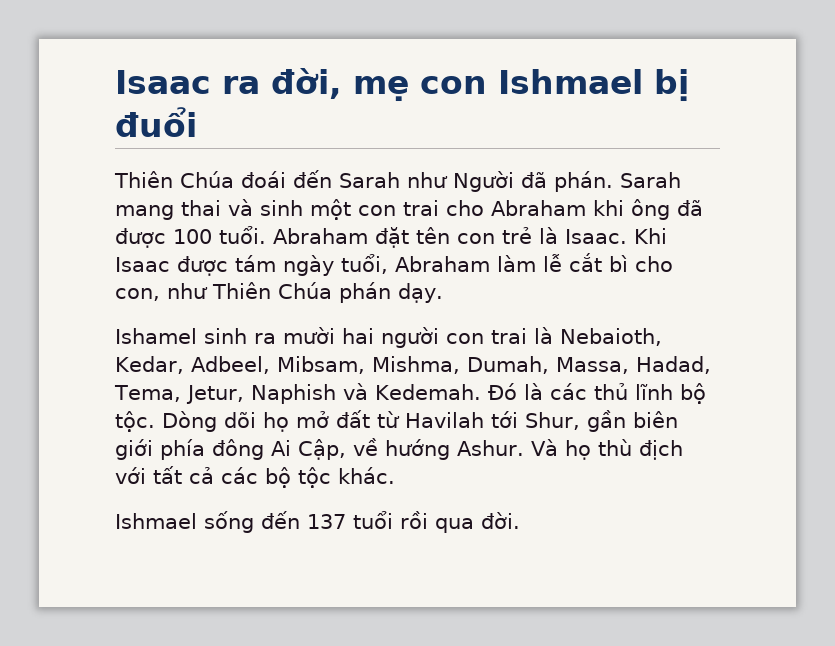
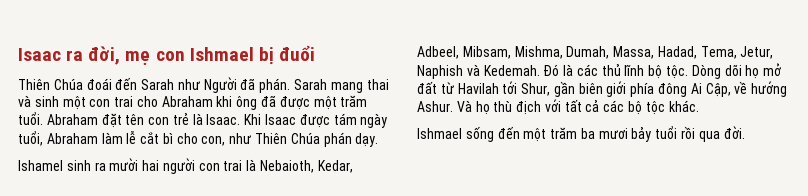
[173,229,212,244] 100 -> [313,95,368,110] một trăm
[307,514,346,529] 137 -> [523,127,652,142] một trăm ba mươi bảy

